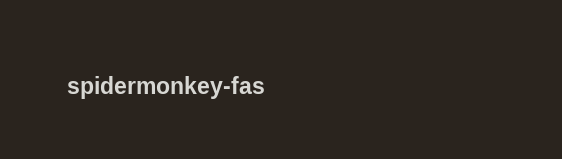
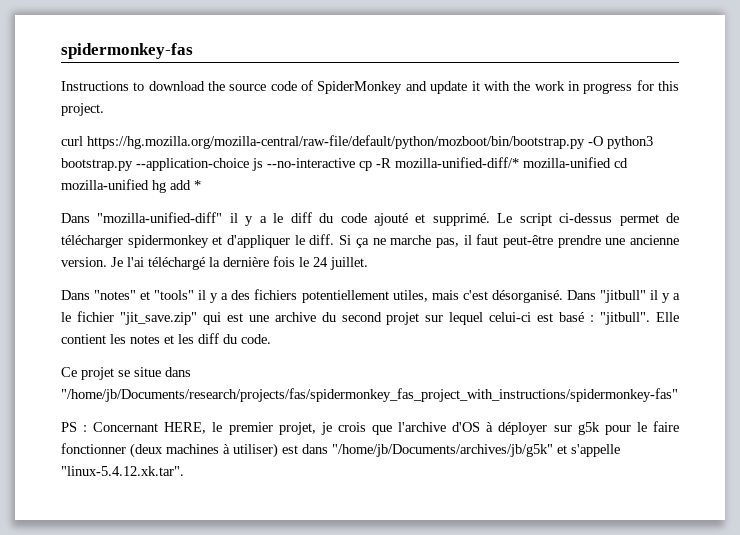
(265, 87) none -> [61,80,680,94] [61,103,104,116] [61,135,653,149] [61,157,628,171] [61,179,201,193] [61,212,679,226] [61,234,679,248] [61,256,368,270] [61,289,680,303] [61,311,680,325] [61,333,271,344] [61,367,191,380] [61,388,678,402] [61,421,679,435] [61,443,620,458] [61,466,184,476] // Instructions to download the source code of SpiderMonkey and update it with the work in progress for this project. // curl https://hg.mozilla.org/mozilla-central/raw-file/default/python/mozboot/bin/bootstrap.py -O python3 bootstrap.py --application-choice js --no-interactive cp -R mozilla-unified-diff/* mozilla-unified cd mozilla-unified hg add * // Dans "mozilla-unified-diff" il y a le diff du code ajouté et supprimé. Le script ci-dessus permet de télécharger spidermonkey et d'appliquer le diff. Si ça ne marche pas, il faut peut-être prendre une ancienne version. Je l'ai téléchargé la dernière fois le 24 juillet. // Dans "notes" et "tools" il y a des fichiers potentiellement utiles, mais c'est désorganisé. Dans "jitbull" il y a le fichier "jit_save.zip" qui est une archive du second projet sur lequel celui-ci est basé : "jitbull". Elle contient les notes et les diff du code. // Ce projet se situe dans "/home/jb/Documents/research/projects/fas/spidermonkey_fas_project_with_instructions/spidermonkey-fas" // PS : Concernant HERE, le premier projet, je crois que l'archive d'OS à déployer sur g5k pour le faire fonctionner (deux machines à utiliser) est dans "/home/jb/Documents/archives/jb/g5k" et s'appelle "linux-5.4.12.xk.tar".

